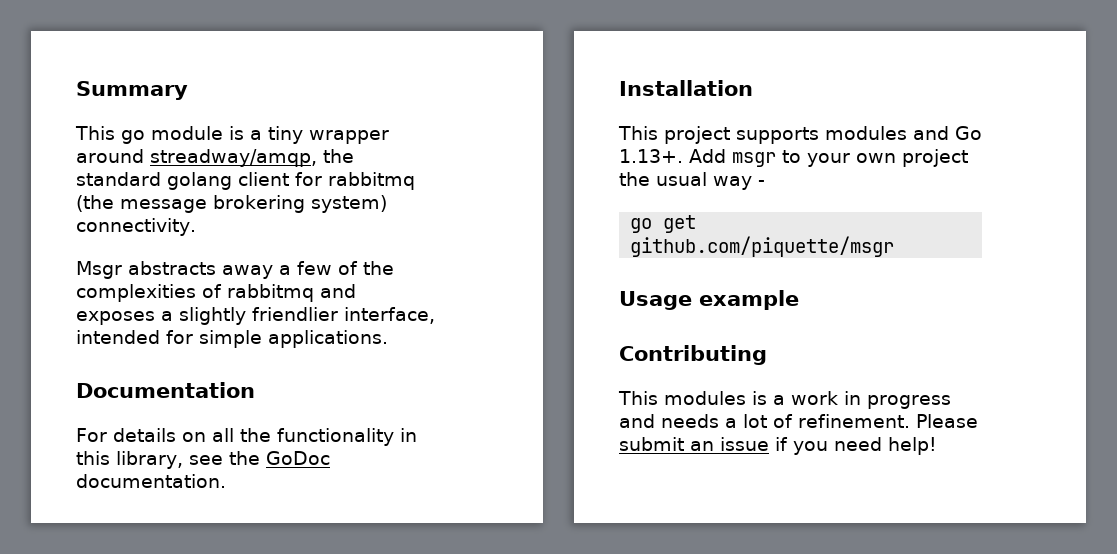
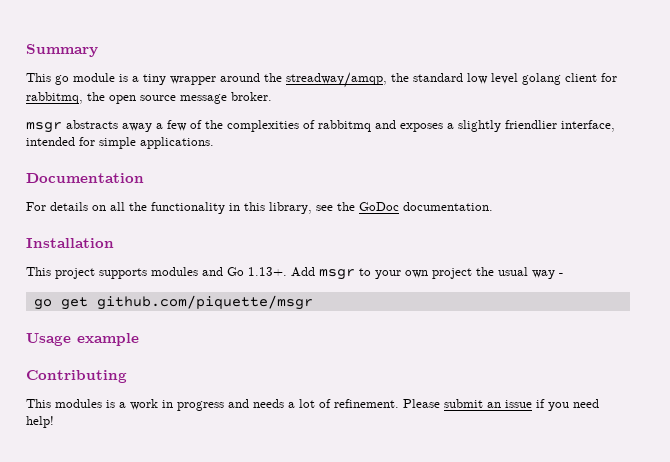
(144, 156) none -> [264,73,282,82] the
(161, 179) none -> [467,73,518,84] low level
[328,172,415,190] [76,195,387,213] [76,218,196,236] [76,261,122,279] rabbitmq (the message brokering system) connectivity. // Msgr -> [26,92,272,104] [26,122,62,133] rabbitmq, the open source message broker. // msgr

